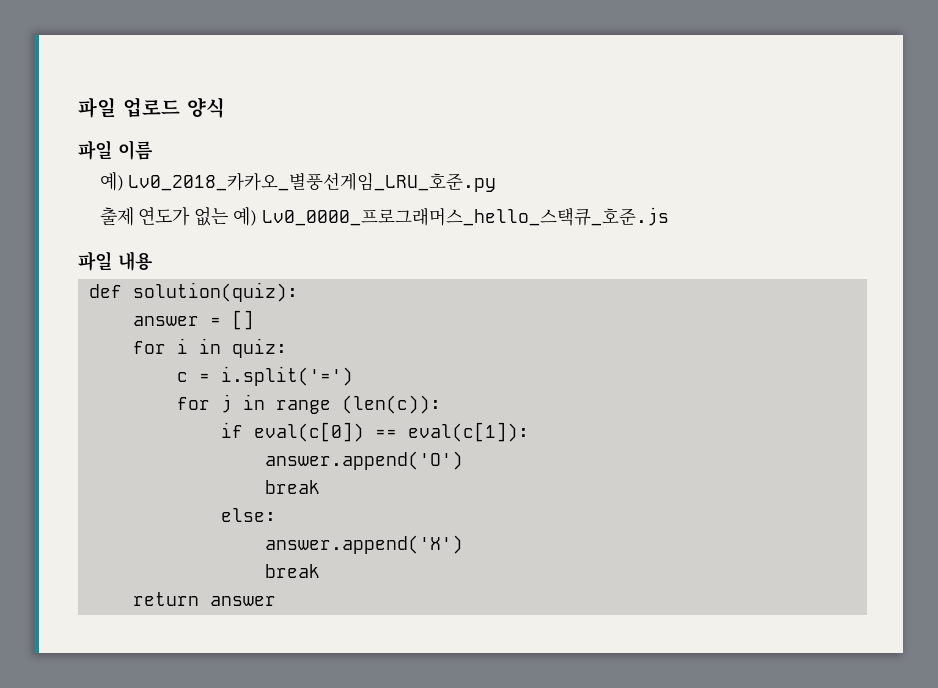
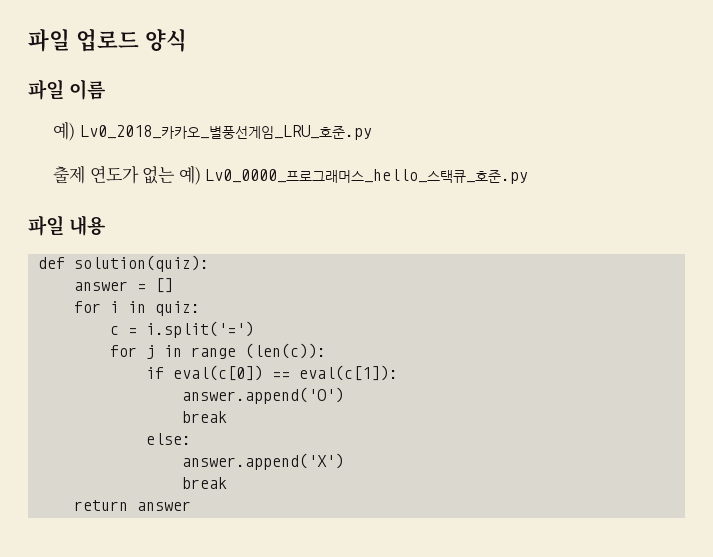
[261,207,669,226] Lv0_0000_프로그래머스_hello_스택큐_호준.js -> [205,169,529,184] Lv0_0000_프로그래머스_hello_스택큐_호준.py

